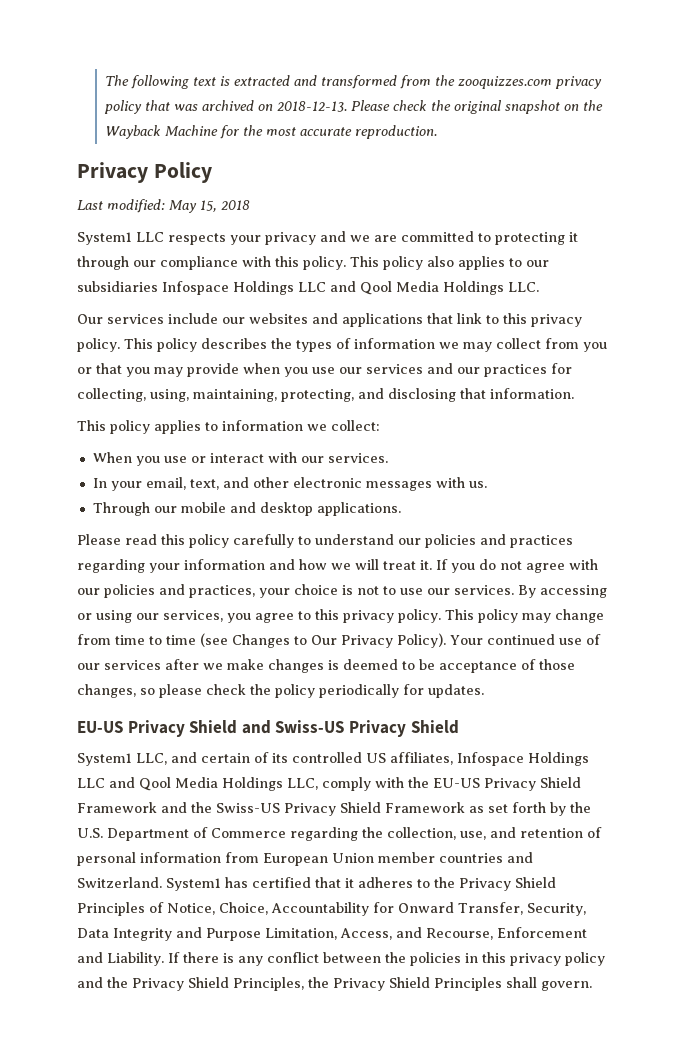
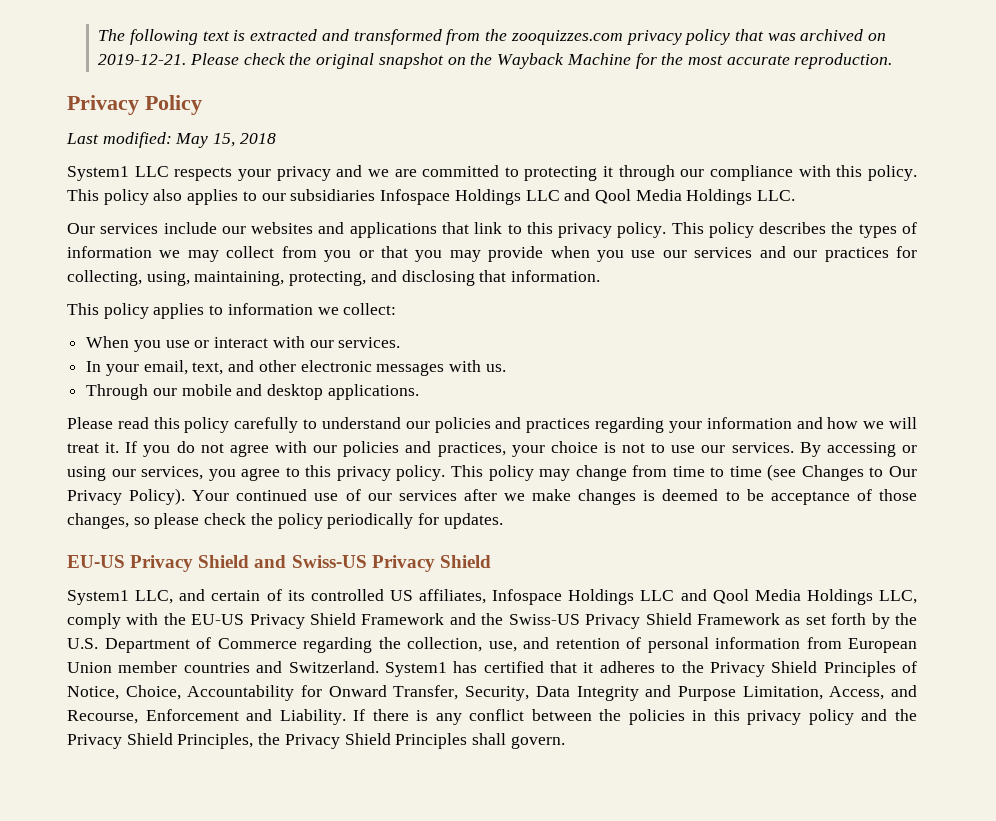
[276,101,347,112] 2018-12-13. -> [98,54,187,65] 2019-12-21.

